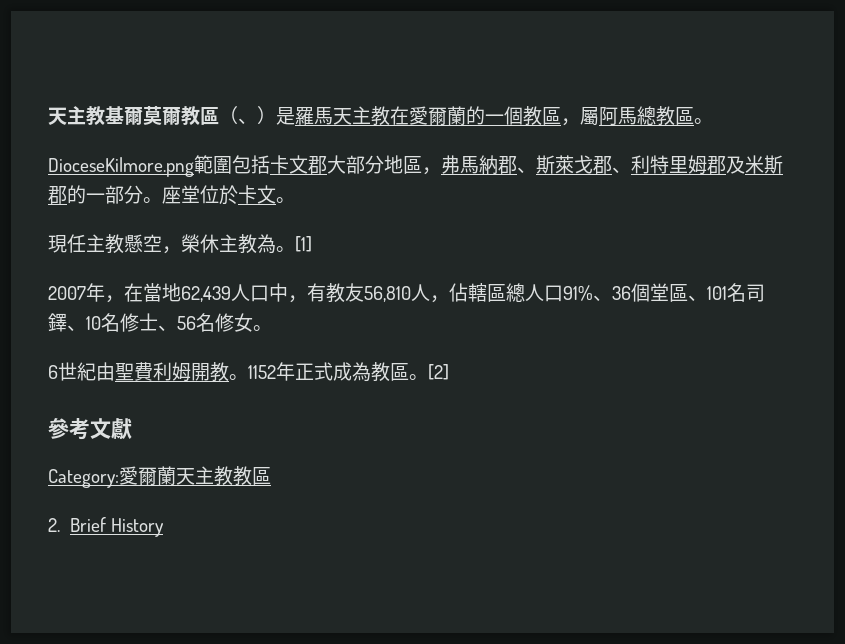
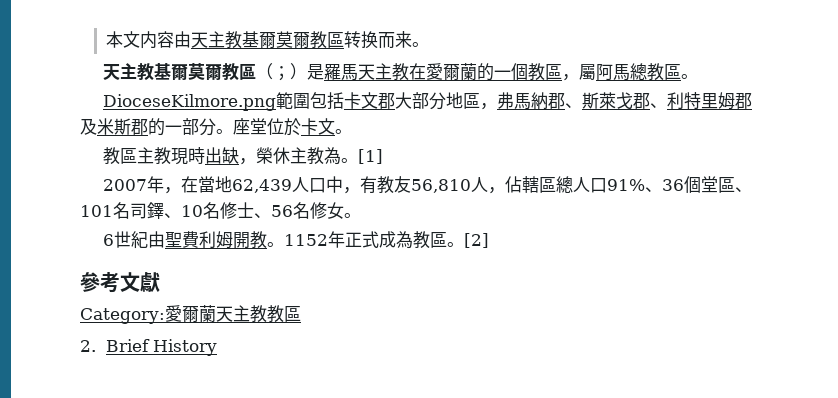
(48, 116) none -> [106,31,430,49] 本文内容由天主教基爾莫爾教區转换而来。 //
[238,118,257,124] 、 -> [272,66,290,81] ；
[48,234,162,254] 現任主教懸空 -> [102,147,239,165] 教區主教現時出缺

